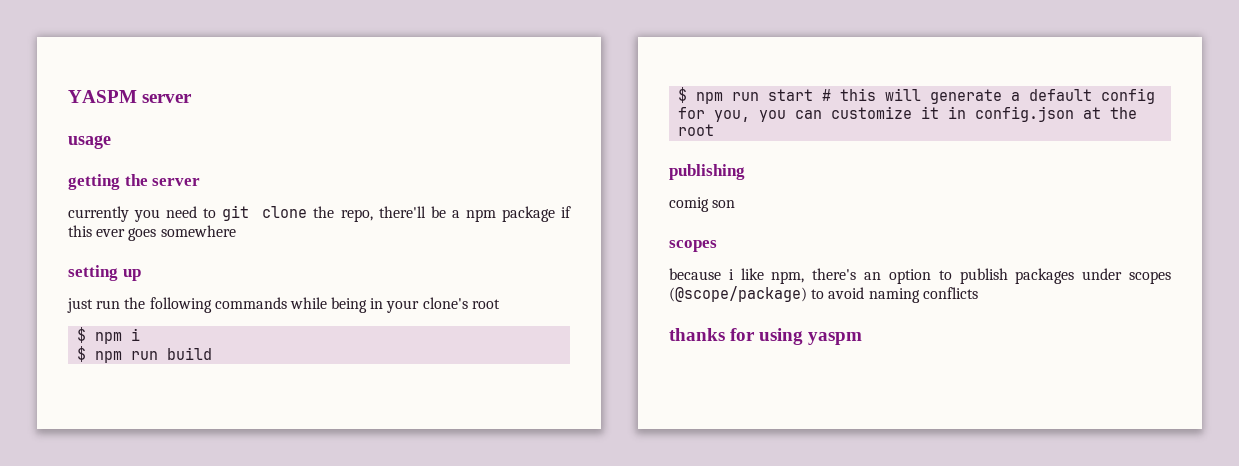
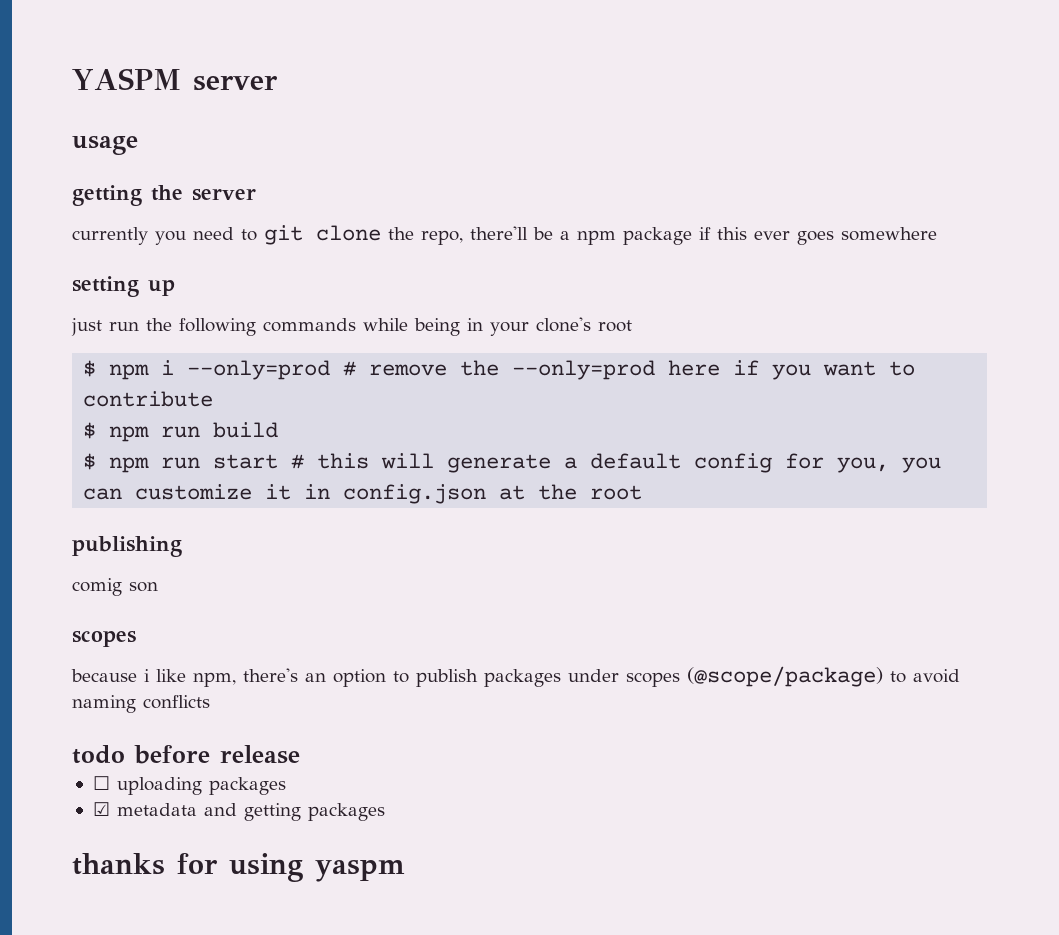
(141, 334) none -> [187,360,916,380] [83,391,214,407] --only=prod # remove the --only=prod here if you want to contribute
(978, 293) none -> [72,745,300,764] [92,776,286,795] [92,802,385,821] // todo before release // ☐ uploading packages // ☑ metadata and getting packages

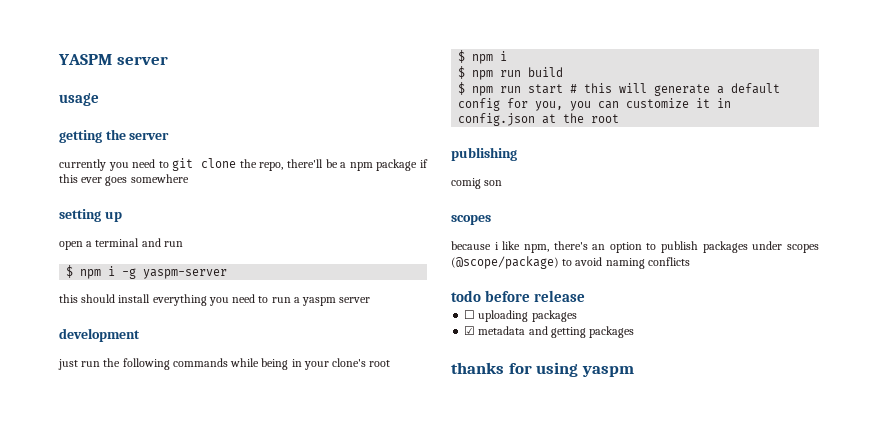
(175, 287) none -> [59,238,183,250] [66,265,228,279] [59,294,371,306] [59,328,140,342] // open a terminal and run // $ npm i -g yaspm-server // this should install everything you need to run a yaspm server // development
[187,360,916,380] [83,391,214,407] --only=prod # remove the --only=prod here if you want to contribute -> (508, 56) none

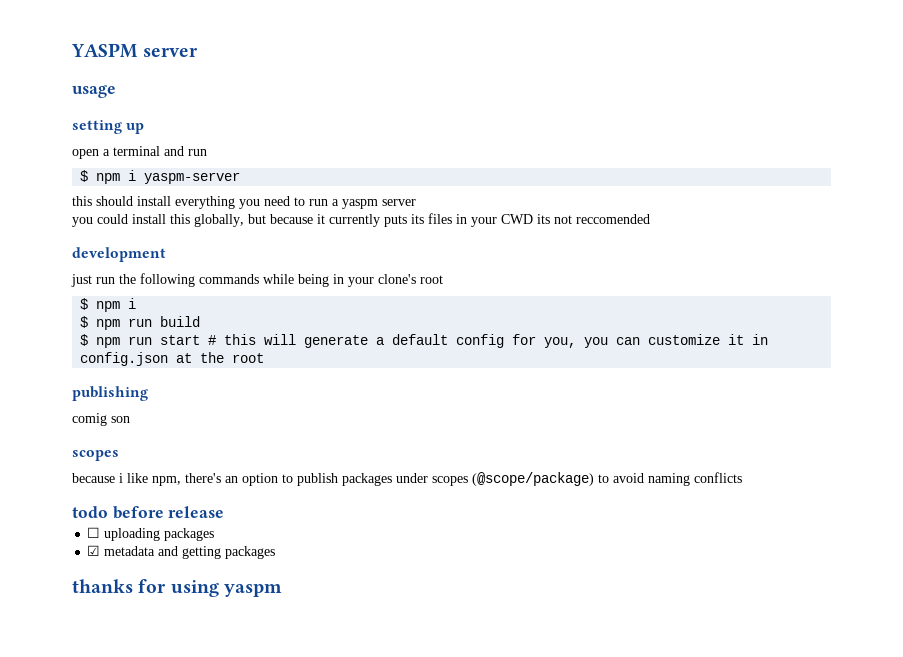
[59,129,170,143] [59,158,429,171] [59,174,189,186] // getting the server // currently you need to git clone the repo, there'll be a npm package if this ever goes somewhere -> (116, 91) none
[122,268,137,279] -g -> (137, 175) none
(371, 300) none -> [72,213,650,227] // you could install this globally, but because it currently puts its files in your CWD its not reccomended

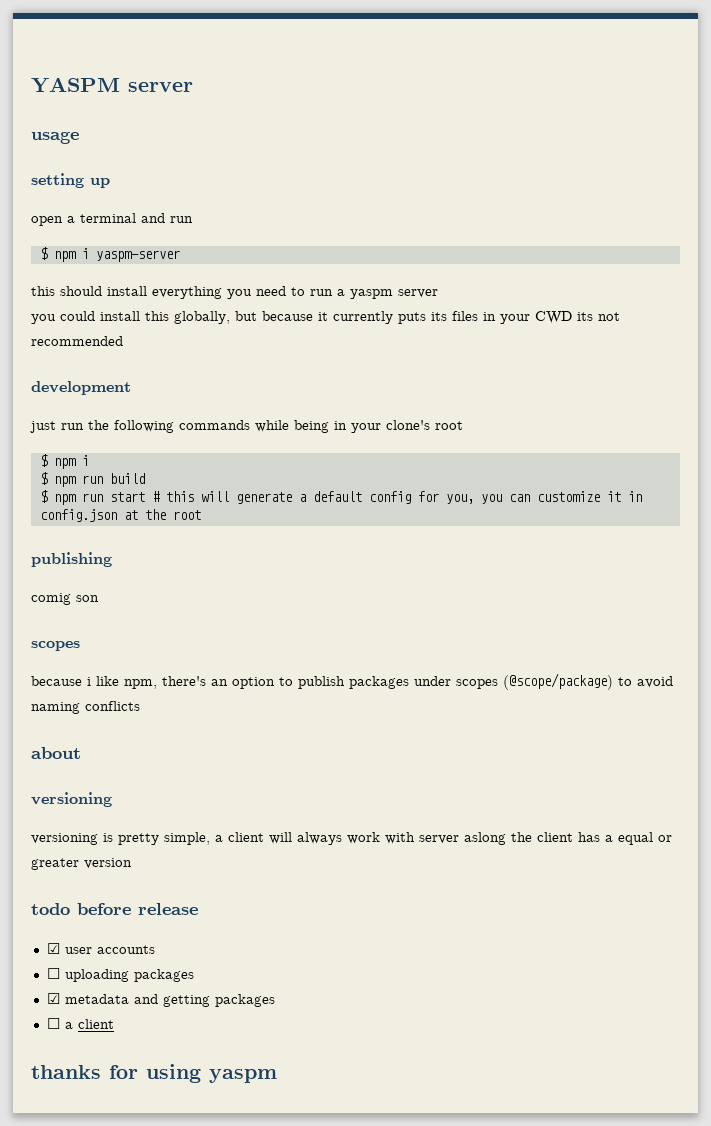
[576,214,650,224] reccomended -> [31,336,123,346] recommended
(742, 477) none -> [31,747,81,759] [31,792,112,807] [31,832,672,845] [31,858,132,870] // about // versioning // versioning is pretty simple, a client will always work with server aslong the client has a equal or greater version
(225, 512) none -> [46,943,155,954] // ☑ user accounts
(276, 552) none -> [46,1018,114,1029] // ☐ a client

